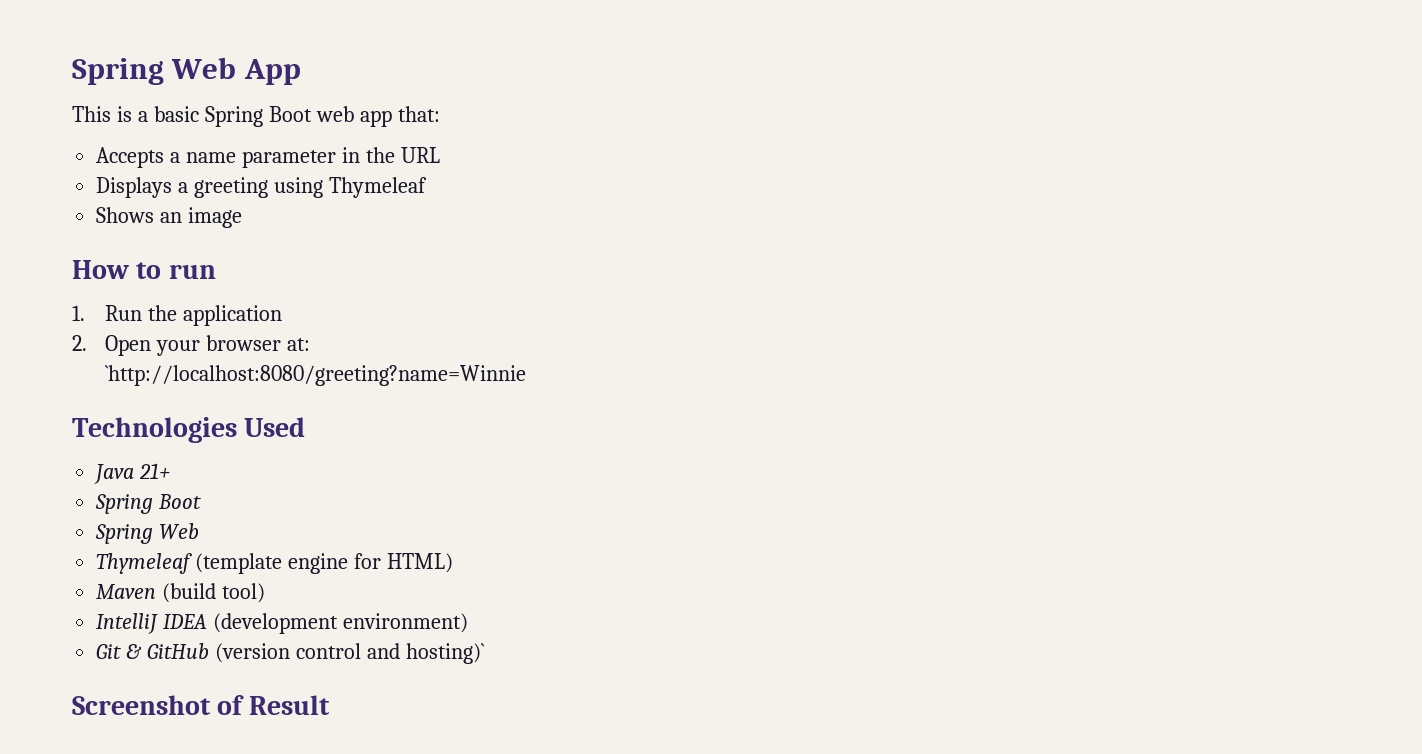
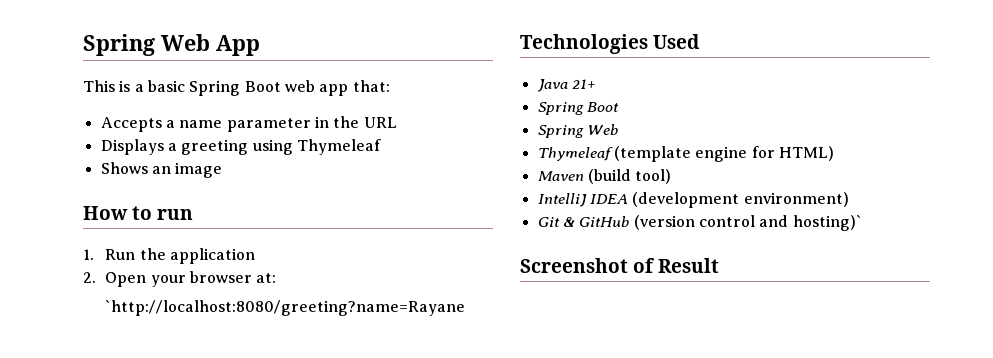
[104,365,526,386] `http://localhost:8080/greeting?name=Winnie -> [105,300,466,316] `http://localhost:8080/greeting?name=Rayane

